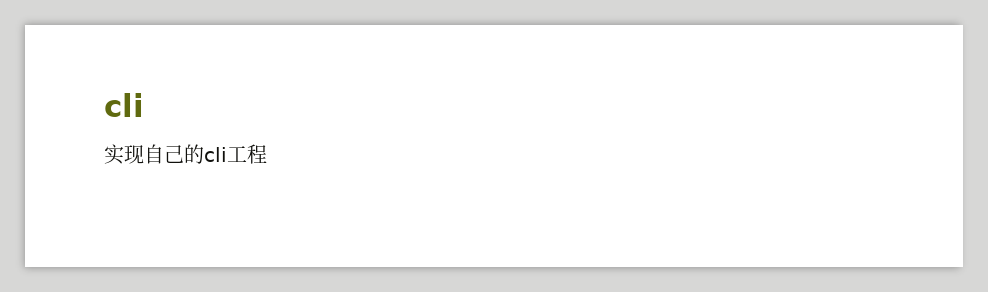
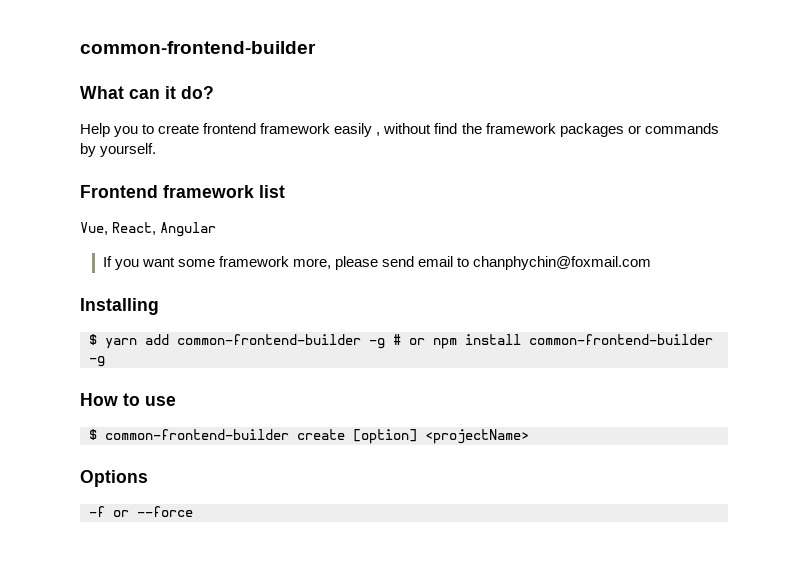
[104,93,144,117] [104,144,267,165] cli // 实现自己的cli工程 -> [80,41,316,54] [80,86,214,99] [80,123,719,137] [80,143,157,157] [80,185,285,198] [80,222,217,237] [102,256,652,270] [80,298,159,315] [89,334,713,349] [89,356,105,367] [80,393,176,406] [89,429,529,444] [80,470,148,487] [89,506,193,517] common-frontend-builder // What can it do? // Help you to create frontend framework easily , without find the framework packages or commands by yourself. // Frontend framework list // Vue, React, Angular // If you want some framework more, please send email to chanphychin@foxmail.com // Installing // $ yarn add common-frontend-builder -g # or npm install common-frontend-builder -g // How to use // $ common-frontend-builder create [option] <projectName> // Options // -f or --force

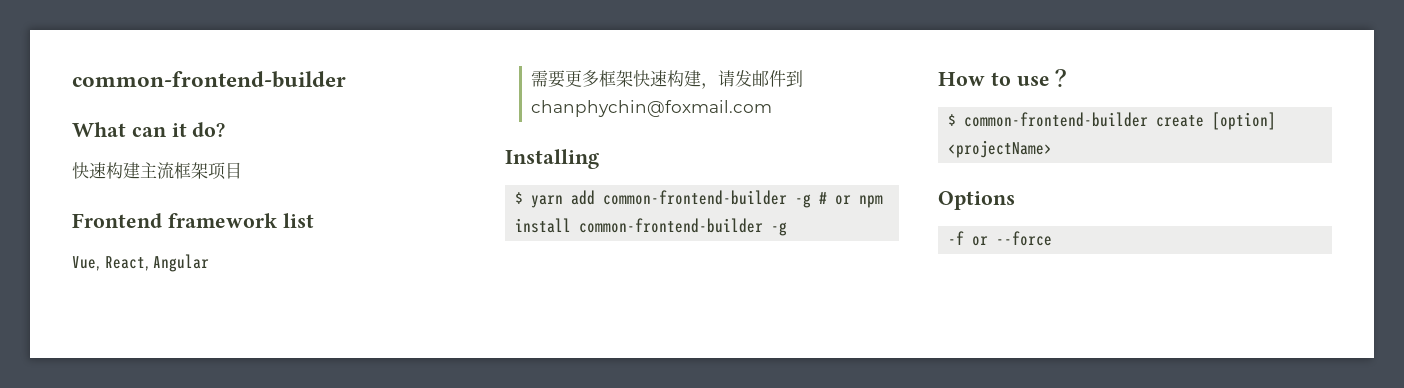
[80,123,719,137] [80,143,157,157] Help you to create frontend framework easily , without find the framework packages or commands by yourself. -> [72,162,242,180] 快速构建主流框架项目
[102,256,470,270] If you want some framework more, please send email to -> [530,70,803,89] 需要更多框架快速构建，请发邮件到
(176, 401) none -> [1049,69,1072,87] ？

